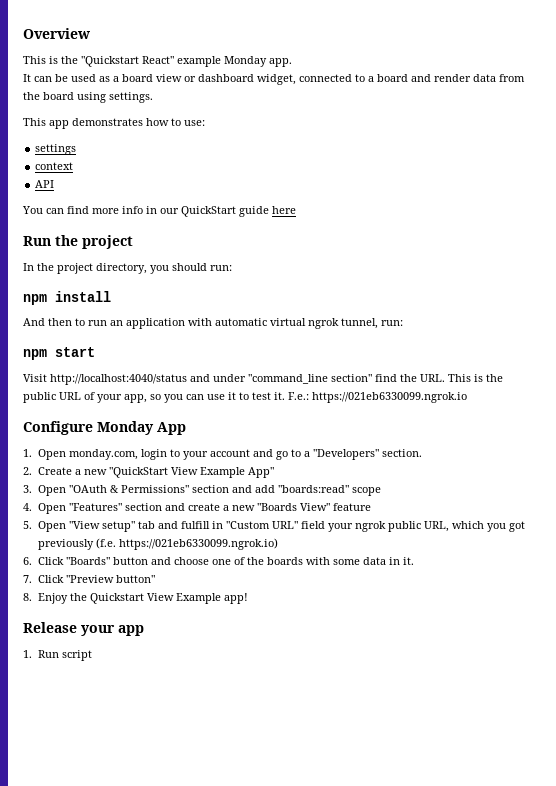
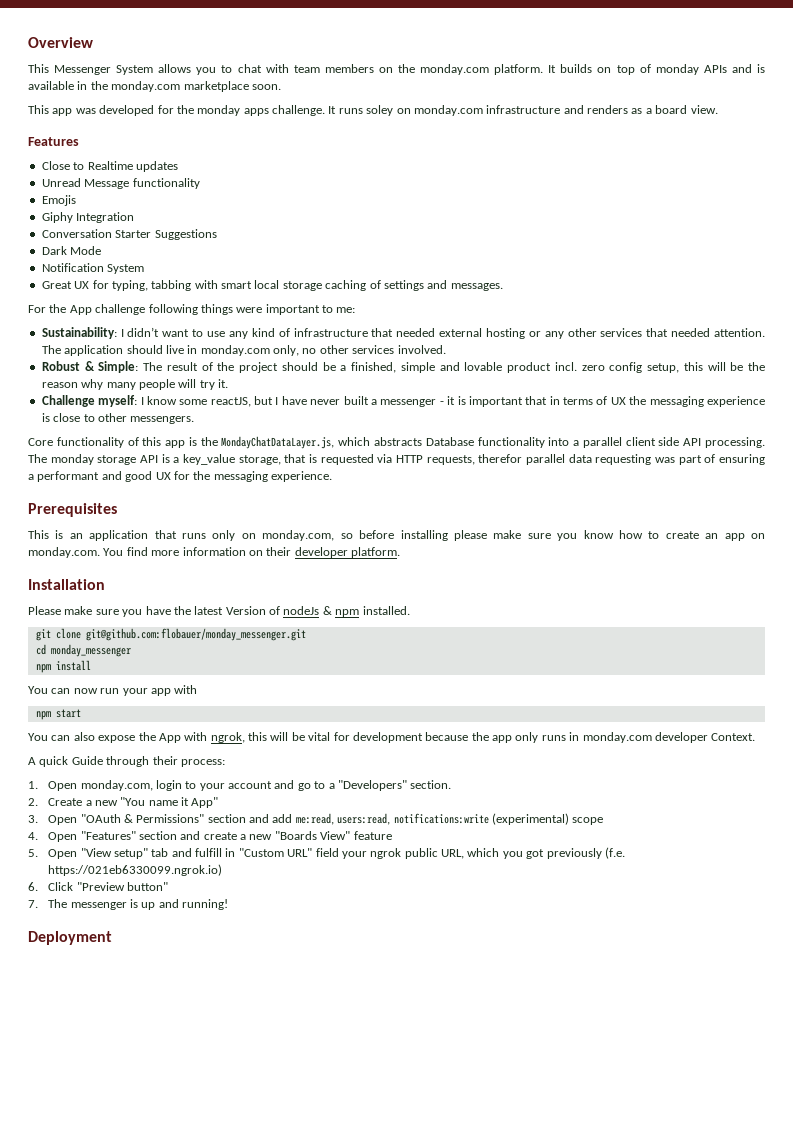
[49,56,292,67] [23,74,525,85] [23,92,153,103] [23,118,205,129] [35,144,77,155] [35,162,74,170] [35,180,55,188] [22,206,296,217] [23,235,133,249] [23,263,232,274] [23,291,111,305] [23,318,403,329] [23,347,95,360] [23,374,503,385] [23,392,467,403] [23,421,186,435] is the "Quickstart React" example Monday app. // It can be used as a board view or dashboard widget, connected to a board and render data from the board using settings. // This app demonstrates how to use: // settings // context // API // You can find more info in our QuickStart guide here // Run the project // In the project directory, you should run: // npm install // And then to run an application with automatic virtual ngrok tunnel, run: // npm start // Visit http://localhost:4040/status and under "command_line section" find the URL. This is the public URL of your app, so you can use it to test it. F.e.: https://021eb6330099.ngrok.io // Configure Monday App -> [54,64,766,75] [28,81,281,92] [28,105,718,116] [28,137,79,146] [41,161,178,172] [41,178,200,189] [41,195,76,206] [41,212,135,223] [41,229,217,240] [41,246,102,255] [41,263,145,274] [41,280,503,291] [28,304,356,315] [41,327,765,339] [41,345,446,356] [41,361,765,373] [41,379,228,390] [41,395,765,407] [41,413,195,424] [28,436,766,449] [28,454,765,465] [28,471,332,482] [28,503,117,517] [28,530,765,541] [28,547,400,558] [28,579,105,590] [28,606,410,617] [35,628,306,641] [35,644,131,657] [35,660,91,673] [28,685,198,696] [35,709,81,720] [28,732,756,743] [28,756,225,767] Messenger System allows you to chat with team members on the monday.com platform. It builds on top of monday APIs and is available in the monday.com marketplace soon. // This app was developed for the monday apps challenge. It runs soley on monday.com infrastructure and renders as a board view. // Features // Close to Realtime updates // Unread Message functionality // Emojis // Giphy Integration // Conversation Starter Suggestions // Dark Mode // Notification System // Great UX for typing, tabbing with smart local storage caching of settings and messages. // For the App challenge following things were important to me: // Sustainability: I didn’t want to use any kind of infrastructure that needed external hosting or any other services that needed attention. The application should live in monday.com only, no other services involved. // Robust & Simple: The result of the project should be a finished, simple and lovable product incl. zero config setup, this will be the reason why many people will try it. // Challenge myself: I know some reactJS, but I have never built a messenger - it is important that in terms of UX the messaging experience is close to other messengers. // Core functionality of this app is the MondayChatDataLayer.js, which abstracts Database functionality into a parallel client side API processing. The monday storage API is a key_value storage, that is requested via HTTP requests, therefor parallel data requesting was part of ensuring a performant and good UX for the messaging experience. // Prerequisites // This is an application that runs only on monday.com, so before installing please make sure you know how to create an app on monday.com. You find more information on their developer platform. // Installation // Please make sure you have the latest Version of nodeJs & npm installed. // git clone git@github.com:flobauer/monday_messenger.git // cd monday_messenger // npm install // You can now run your app with // npm start // You can also expose the App with ngrok, this will be vital for development because the app only runs in monday.com developer Context. // A quick Guide through their process:
[108,467,245,478] "QuickStart View Example -> [120,797,190,806] "You name it
[277,485,349,493] "boards:read" -> [295,813,569,825] me:read, users:read, notifications:write (experimental)
[65,557,414,565] [23,575,155,583] [23,593,248,604] [23,622,144,636] [23,650,92,661] "Boards" button and choose one of the boards with some data in it. // 7. Click "Preview button" // 8. Enjoy the Quickstart View Example app! // Release your app // 1. Run script -> [76,882,168,891] [28,899,229,910] [28,931,112,945] "Preview button" // 7. The messenger is up and running! // Deployment

